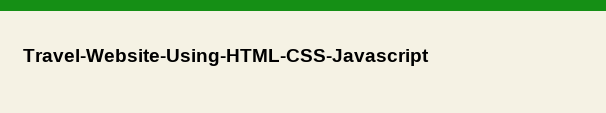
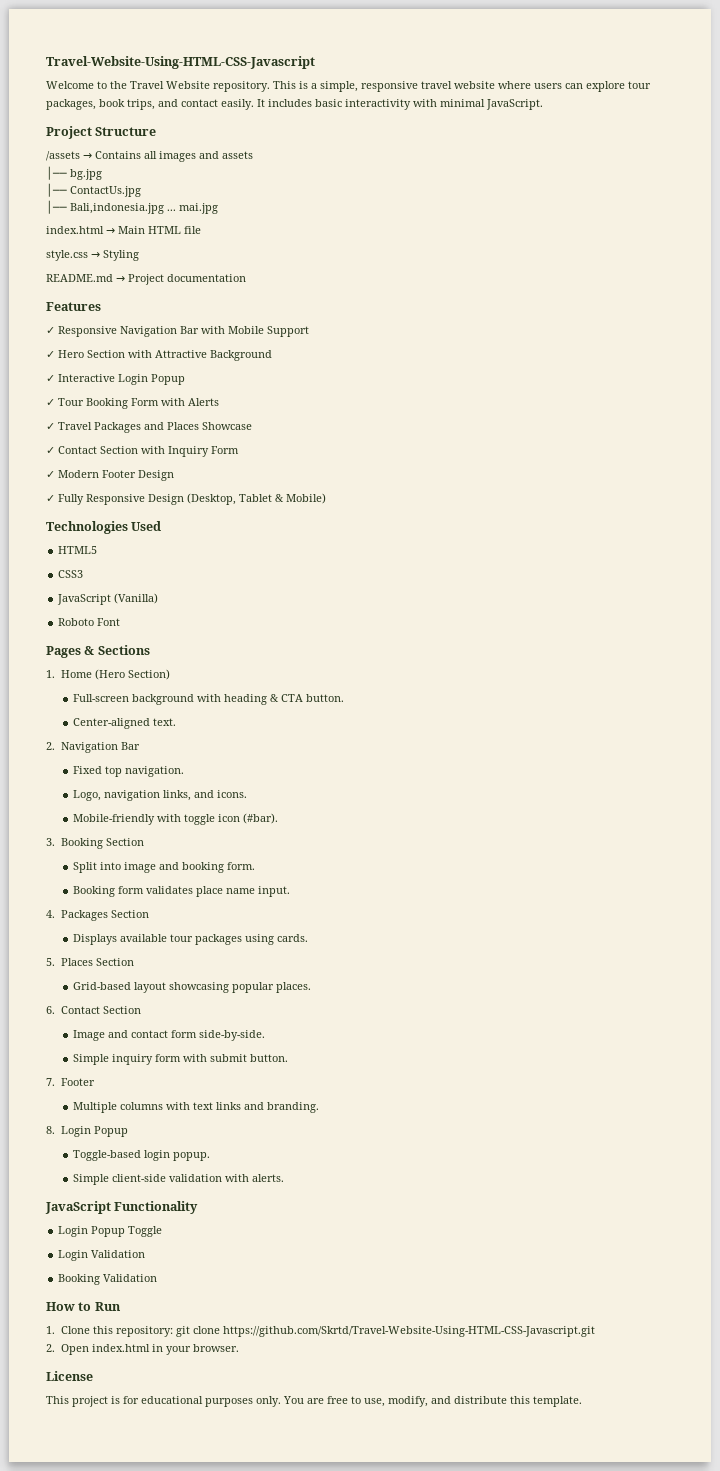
(429, 57) none -> [46,81,651,92] [46,99,543,110] [46,126,157,139] [46,151,253,162] [46,166,102,180] [46,183,141,197] [46,200,218,214] [46,226,201,234] [46,250,139,261] [46,274,246,285] [46,302,101,311] [46,326,309,337] [46,350,272,361] [46,374,185,385] [46,398,219,409] [46,422,252,433] [46,446,239,457] [46,470,174,481] [46,493,326,505] [46,521,162,534] [58,546,98,554] [58,570,84,578] [57,593,159,605] [58,618,121,626] [46,645,150,658] [46,669,171,680] [73,694,345,705] [73,718,177,729] [46,742,141,753] [73,766,185,777] [73,790,248,801] [73,813,279,825] [46,838,145,849] [73,862,256,873] [73,886,291,897] [46,910,150,921] [73,934,309,945] [46,958,135,966] [73,982,312,993] [46,1006,142,1014] [73,1030,266,1041] [73,1054,289,1065] [46,1078,96,1086] [73,1102,320,1113] [46,1126,129,1137] [73,1150,211,1161] [73,1174,285,1185] [45,1201,199,1214] [58,1226,163,1237] [58,1250,146,1261] [58,1274,158,1285] [46,1302,121,1311] [46,1326,596,1337] [46,1344,240,1355] [46,1371,93,1381] [46,1396,582,1407] // Welcome to the Travel Website repository. This is a simple, responsive travel website where users can explore tour packages, book trips, and contact easily. It includes basic interactivity with minimal JavaScript. // Project Structure // /assets → Contains all images and assets // │── bg.jpg // │── ContactUs.jpg // │── Bali,indonesia.jpg ... mai.jpg // index.html → Main HTML file // style.css → Styling // README.md → Project documentation // Features // ✓ Responsive Navigation Bar with Mobile Support // ✓ Hero Section with Attractive Background // ✓ Interactive Login Popup // ✓ Tour Booking Form with Alerts // ✓ Travel Packages and Places Showcase // ✓ Contact Section with Inquiry Form // ✓ Modern Footer Design // ✓ Fully Responsive Design (Desktop, Tablet & Mobile) // Technologies Used // HTML5 // CSS3 // JavaScript (Vanilla) // Roboto Font // Pages & Sections // 1. Home (Hero Section) // Full-screen background with heading & CTA button. // Center-aligned text. // 2. Navigation Bar // Fixed top navigation. // Logo, navigation links, and icons. // Mobile-friendly with toggle icon (#bar). // 3. Booking Section // Split into image and booking form. // Booking form validates place name input. // 4. Packages Section // Displays available tour packages using cards. // 5. Places Section // Grid-based layout showcasing popular places. // 6. Contact Section // Image and contact form side-by-side. // Simple inquiry form with submit button. // 7. Footer // Multiple columns with text links and branding. // 8. Login Popup // Toggle-based login popup. // Simple client-side validation with alerts. // JavaScript Functionality // Login Popup Toggle // Login Validation // Booking Validation // How to Run // 1. Clone this repository: git clone https://github.com/Skrtd/Travel-Website-Using-HTML-CSS-Javascript.git // 2. Open index.html in your browser. // License // This project is for educational purposes only. You are free to use, modify, and distribute this template.

